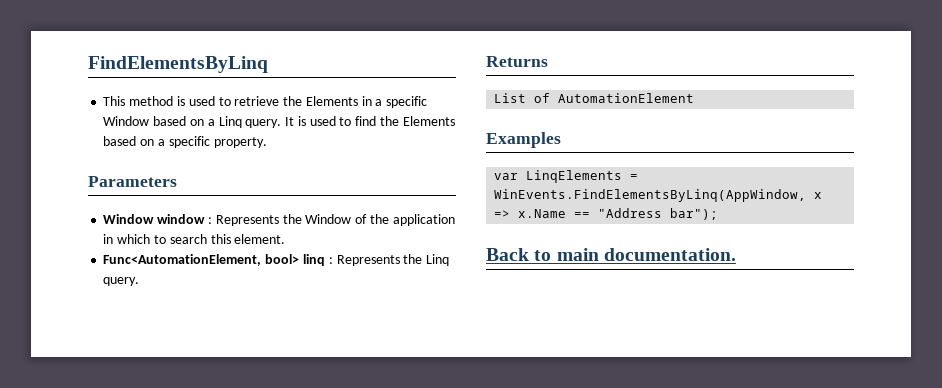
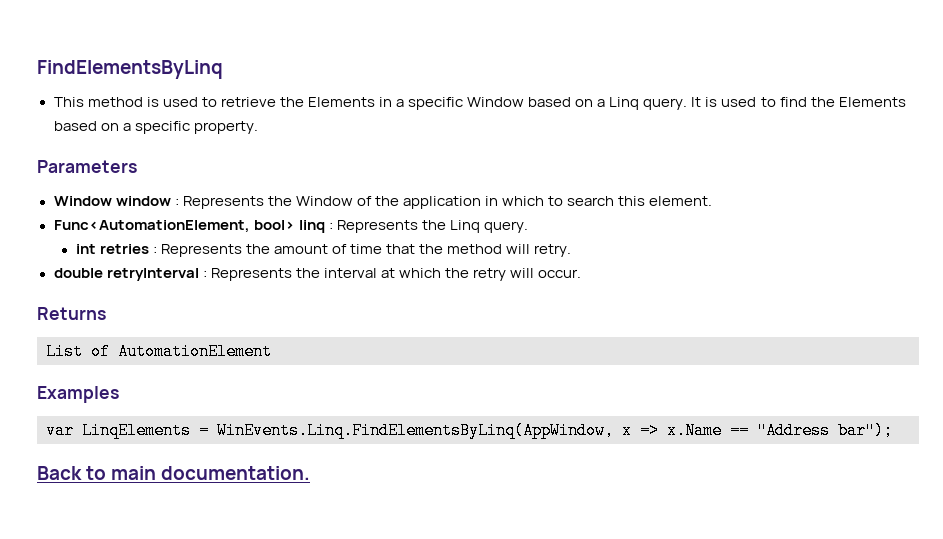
(140, 281) none -> [75,244,572,257] [53,268,582,281] // int retries : Represents the amount of time that the method will retry. // double retryInterval : Represents the interval at which the retry will occur.
[494,189,807,202] WinEvents.FindElementsByLinq(AppWindow, -> [217,422,614,439] WinEvents.Linq.FindElementsByLinq(AppWindow,

